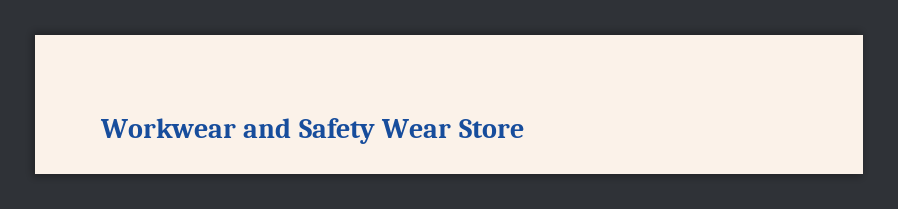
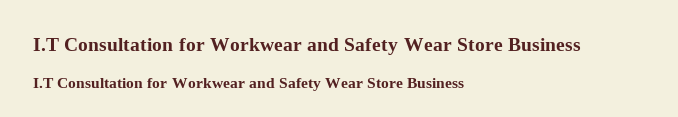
[100,118,524,144] Workwear and Safety Wear Store -> [33,38,582,55] [33,78,465,91] I.T Consultation for Workwear and Safety Wear Store Business // I.T Consultation for Workwear and Safety Wear Store Business

